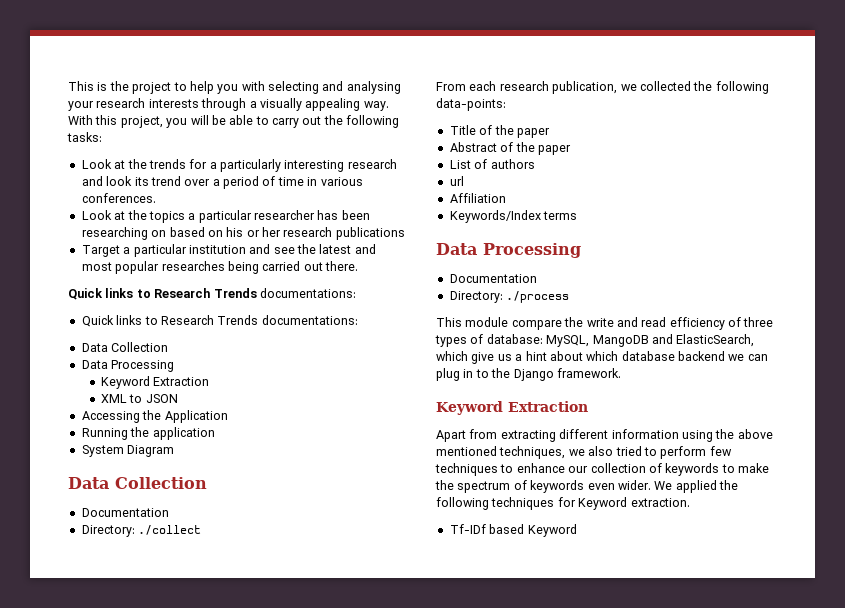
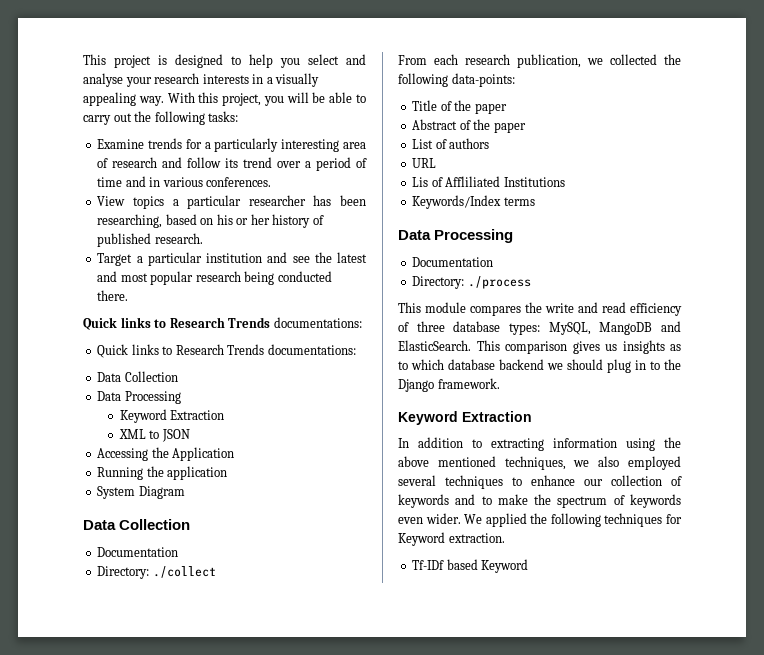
[68,81,401,94] This is the project to help you with selecting and analysing -> [83,54,366,68] [83,73,123,87] This project is designed to help you select and analyse
[201,98,247,111] through -> [252,74,264,84] in
[81,159,147,169] Look at the -> [97,139,145,149] Examine
(345, 166) none -> [343,142,366,149] [97,158,109,168] area of
[106,176,133,186] look -> [187,157,222,168] follow
(304, 181) none -> [125,176,146,187] and
[81,210,147,220] Look at the -> [97,196,126,206] View
[81,227,167,240] researching on -> [97,214,163,228] researching,
[283,227,405,240] research publications -> [272,214,324,228] [97,233,203,247] history of published research.
[161,261,323,274] researches being carried out -> [195,271,332,285] research being conducted
[449,176,464,186] [449,193,506,203] url // Affiliation -> [412,158,437,168] [412,176,565,187] URL // Lis of Affliliated Institutions
[511,320,562,330] compare -> [470,305,521,316] compares
[435,334,755,347] [436,351,583,364] types of database: MySQL, MangoDB and ElasticSearch, which give us a hint about -> [453,321,681,335] [398,340,681,354] [398,361,408,370] database types: MySQL, MangoDB and ElasticSearch. This comparison gives us insights as to
[747,354,768,361] can -> [567,359,603,370] should
[436,429,609,442] Apart from extracting different -> [398,437,544,451] In addition to extracting
[615,446,732,459] tried to perform few -> [628,456,681,470] [398,475,436,486] employed several
(720, 469) none -> [455,494,476,505] and

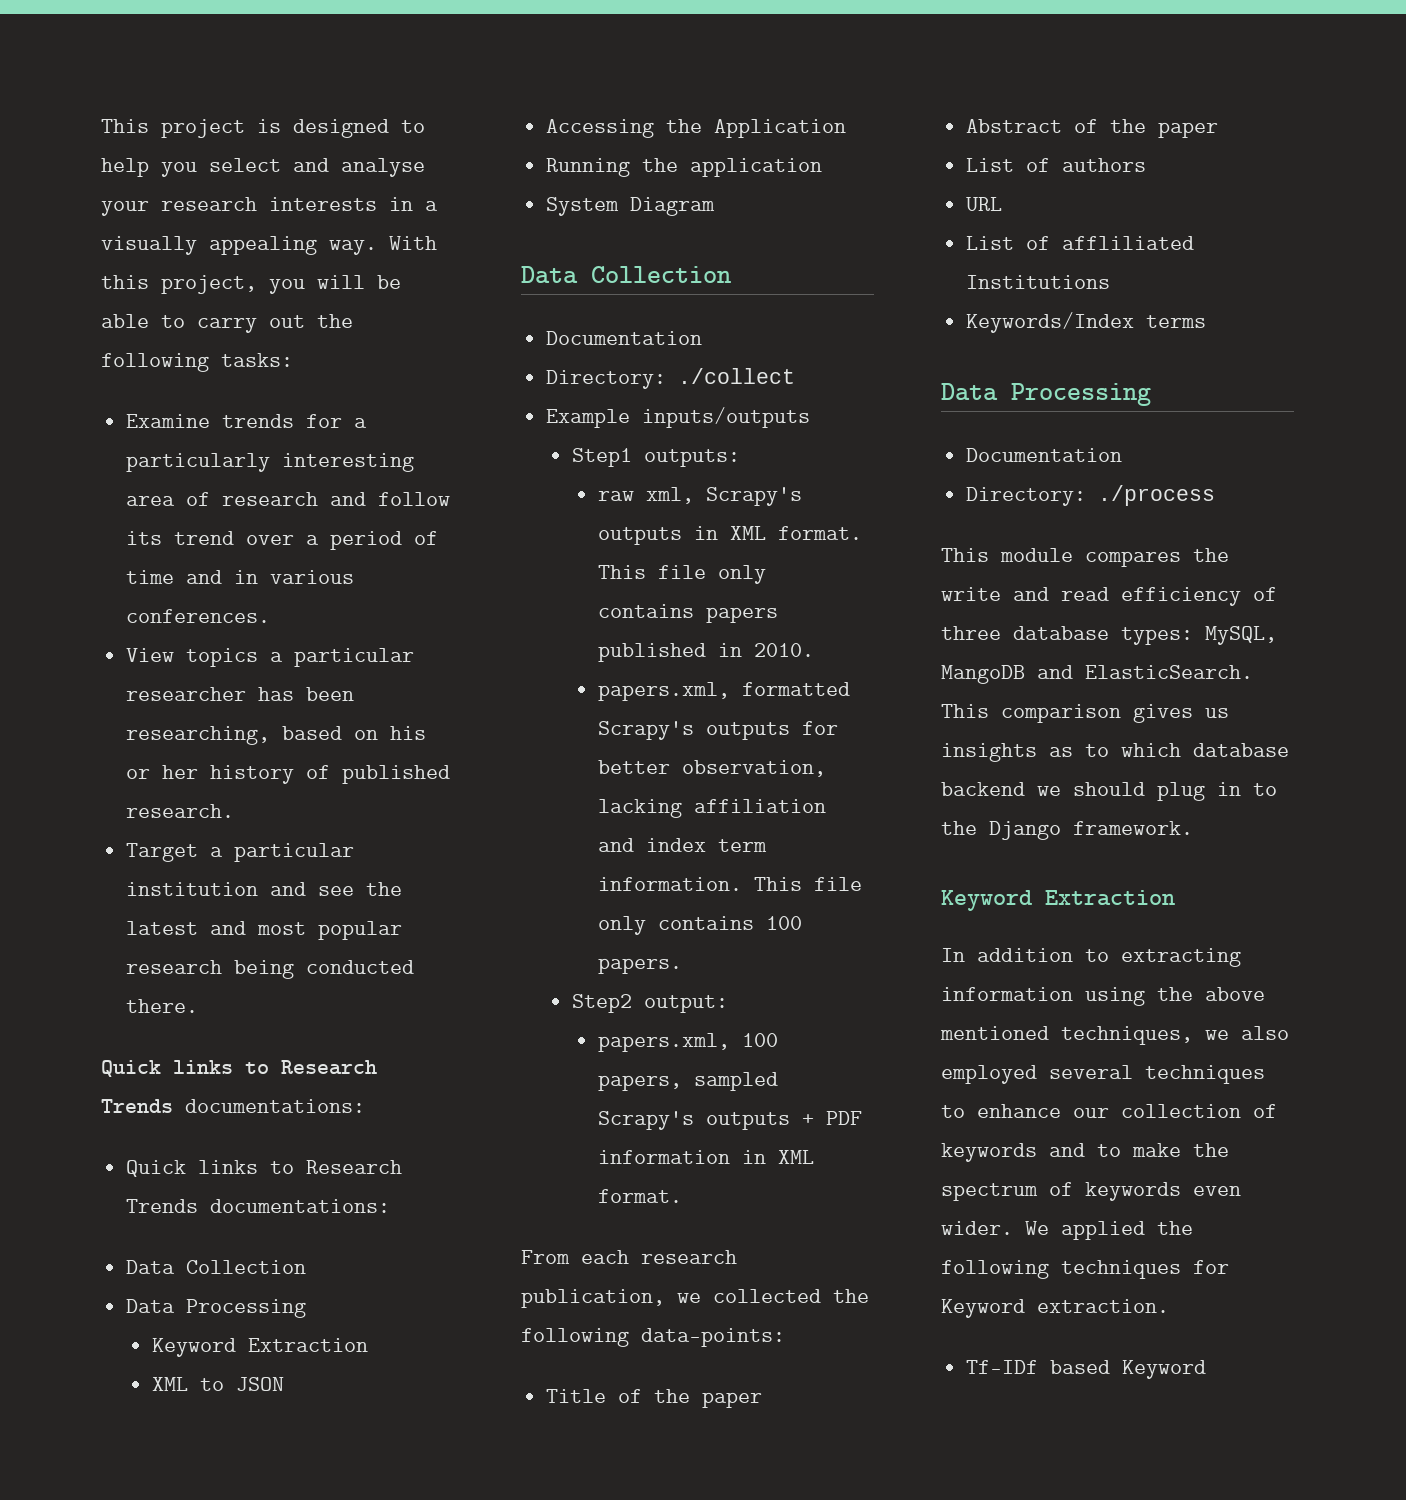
(216, 572) none -> [546,407,811,428] [572,448,741,467] [598,487,803,506] [598,526,863,545] [598,565,767,584] [598,604,779,623] [598,643,815,662] [598,682,851,701] [598,721,839,740] [598,760,827,777] [598,799,827,818] [598,838,768,852] [598,877,863,891] [598,916,803,935] [598,958,683,974] [572,994,729,1013] [598,1033,779,1052] [598,1072,779,1091] [598,1111,863,1130] [598,1150,815,1164] [598,1189,683,1203] // Example inputs/outputs // Step1 outputs: // raw xml, Scrapy's outputs in XML format. This file only contains papers published in 2010. // papers.xml, formatted Scrapy's outputs for better observation, lacking affiliation and index term information. This file only contains 100 papers. // Step2 output: // papers.xml, 100 papers, sampled Scrapy's outputs + PDF information in XML format.
[412,176,501,187] Lis of Affliliated -> [966,236,1195,250] List of affliliated

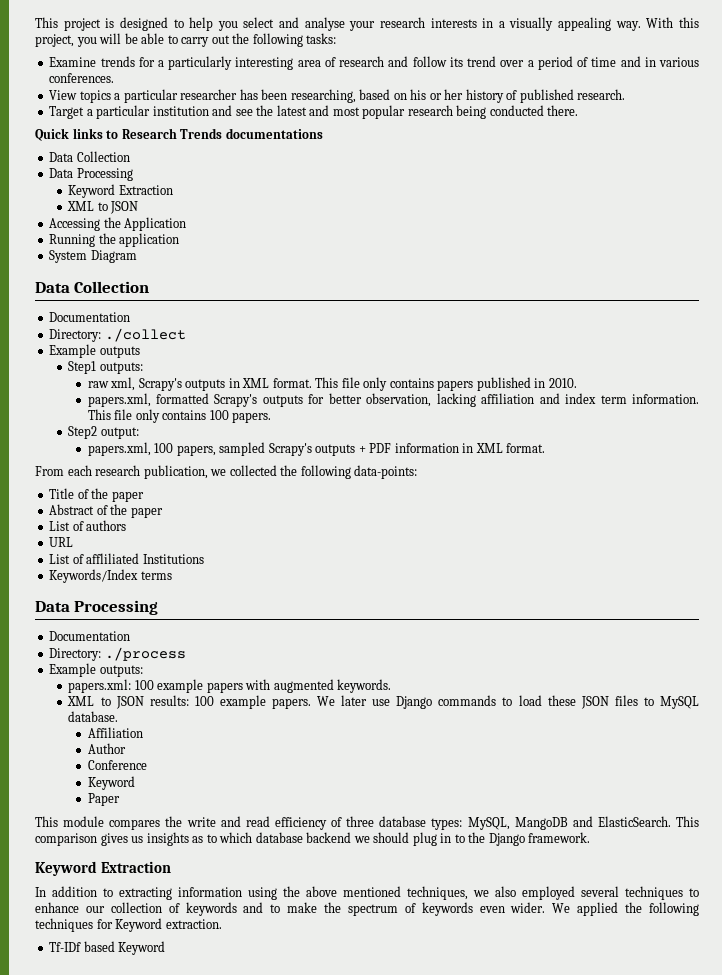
[185,1099,365,1113] [126,1160,403,1177] [126,1199,391,1213] documentations: // Quick links to Research Trends documentations: -> [225,128,323,139] documentations
[642,407,811,428] inputs/outputs -> [99,346,140,358] outputs
(1216, 495) none -> [49,663,143,677] [68,679,392,693] [67,695,700,709] [68,711,119,722] [87,727,143,738] [87,743,126,754] [87,760,147,770] [87,776,135,790] [87,793,120,806] // Example outputs: // papers.xml: 100 example papers with augmented keywords. // XML to JSON results: 100 example papers. We later use Django commands to load these JSON files to MySQL database. // Affiliation // Author // Conference // Keyword // Paper

